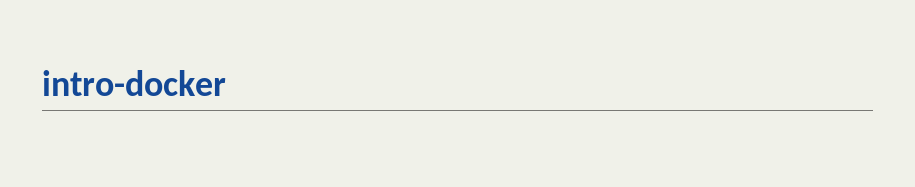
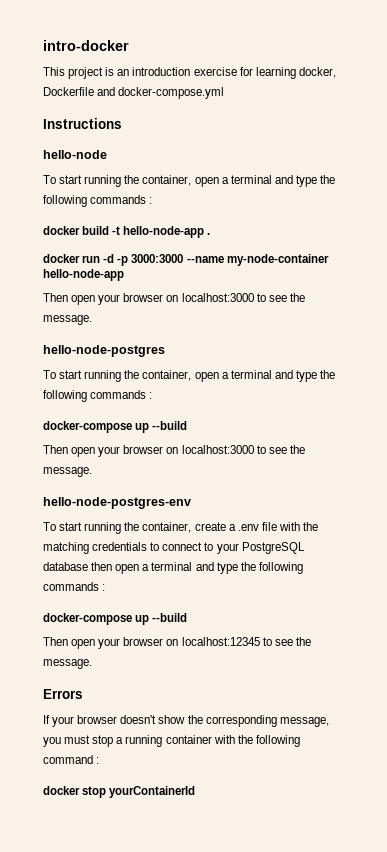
(226, 83) none -> [43,67,336,79] [43,87,225,99] [43,118,122,129] [43,150,107,159] [43,175,336,187] [43,195,153,207] [43,226,211,238] [43,254,329,266] [43,269,124,281] [43,293,305,305] [43,315,92,325] [43,345,165,357] [43,370,336,382] [43,390,153,402] [43,421,188,433] [43,445,305,457] [43,467,92,477] [43,497,191,509] [43,522,319,534] [43,542,305,554] [43,562,303,574] [43,582,106,591] [43,613,188,625] [43,637,311,649] [43,659,92,669] [43,689,83,699] [43,715,329,727] [43,735,300,747] [43,755,100,764] [43,786,196,798] // This project is an introduction exercise for learning docker, Dockerfile and docker-compose.yml // Instructions // hello-node // To start running the container, open a terminal and type the following commands : // docker build -t hello-node-app . // docker run -d -p 3000:3000 --name my-node-container hello-node-app // Then open your browser on localhost:3000 to see the message. // hello-node-postgres // To start running the container, open a terminal and type the following commands : // docker-compose up --build // Then open your browser on localhost:3000 to see the message. // hello-node-postgres-env // To start running the container, create a .env file with the matching credentials to connect to your PostgreSQL database then open a terminal and type the following commands : // docker-compose up --build // Then open your browser on localhost:12345 to see the message. // Errors // If your browser doesn't show the corresponding message, you must stop a running container with the following command : // docker stop yourContainerId

